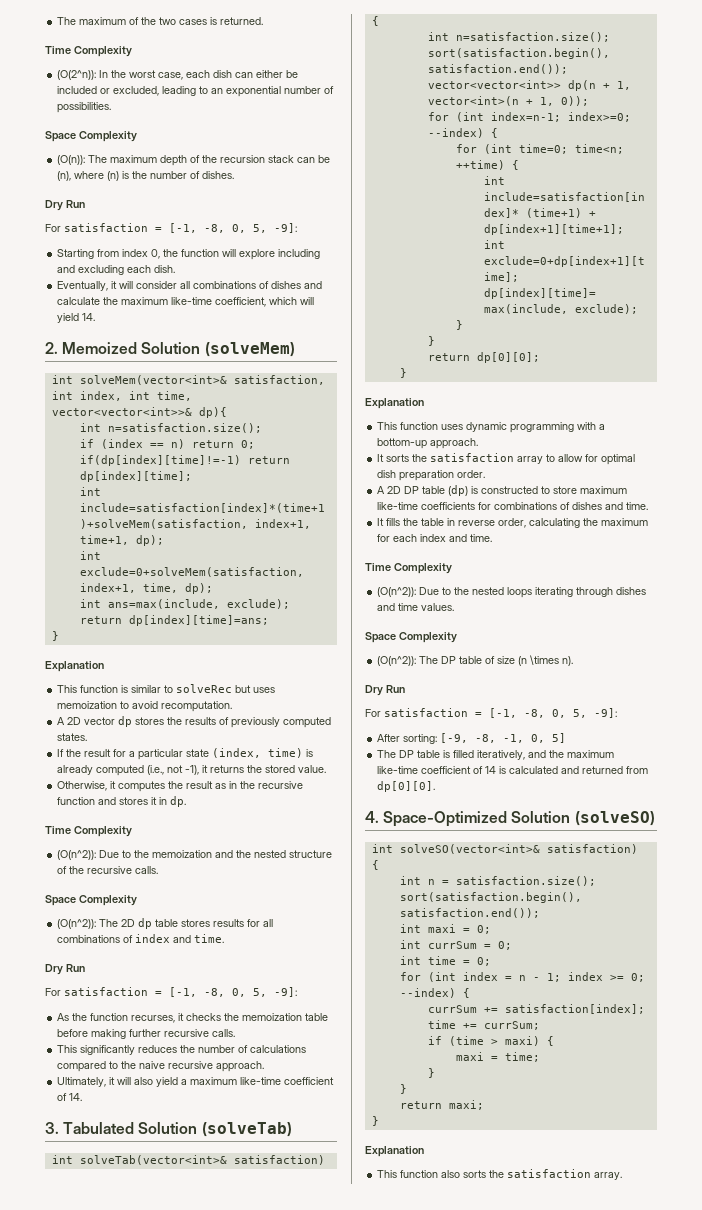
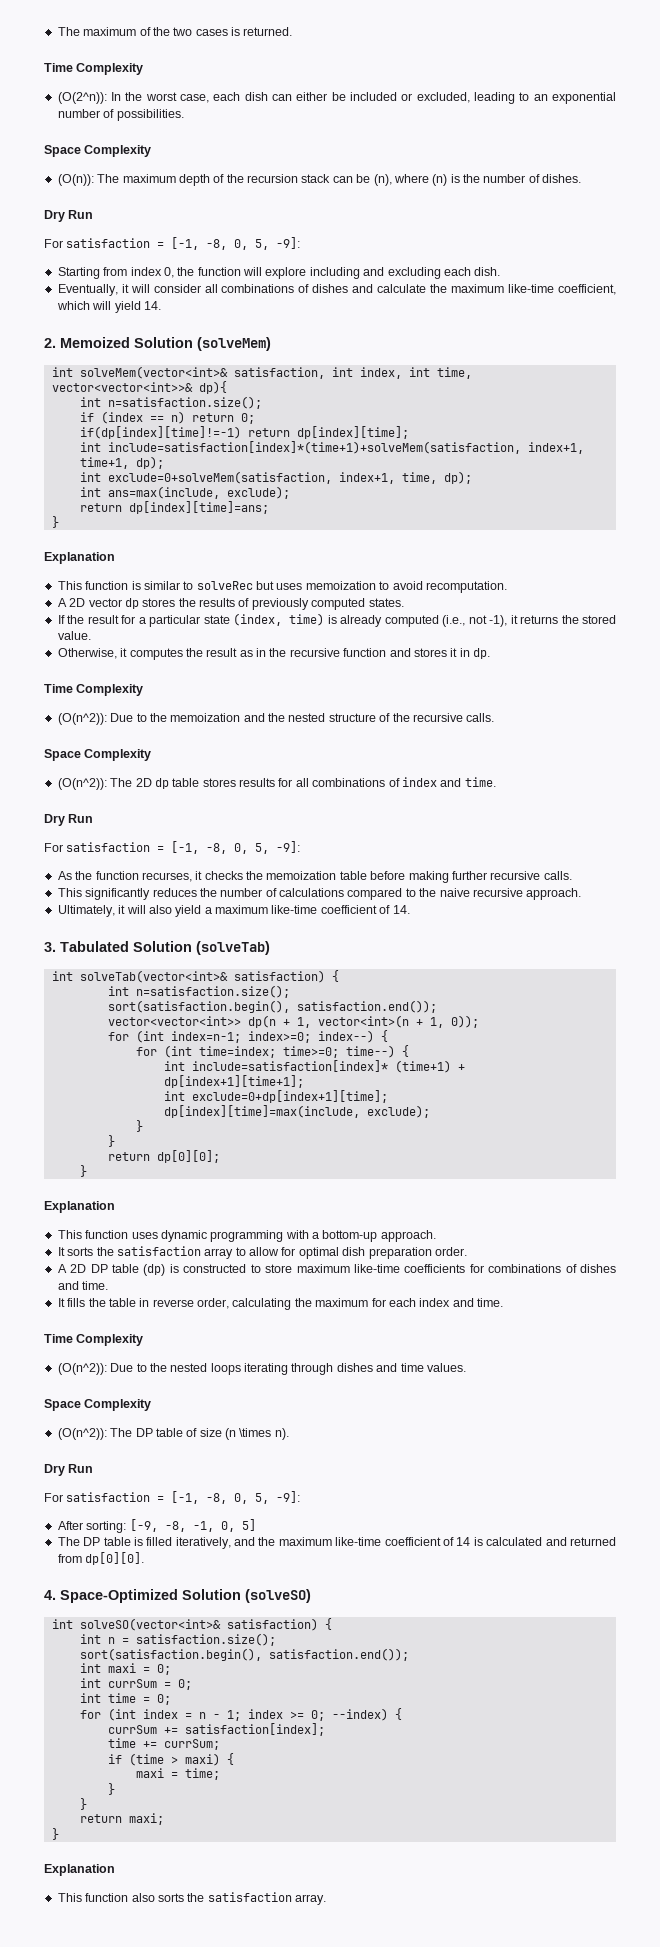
[427,128,484,138] --index) -> [317,1030,374,1043] index--)
[518,144,624,154] [455,160,505,170] time=0; time<n; ++time) -> [198,1045,395,1058] time=index; time>=0; time--)

